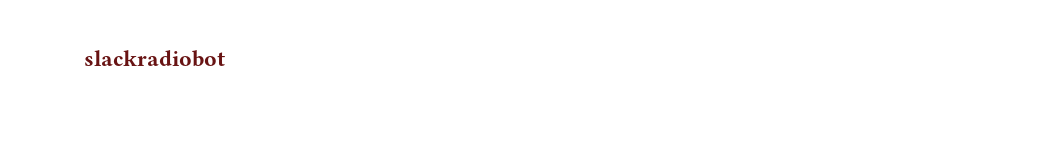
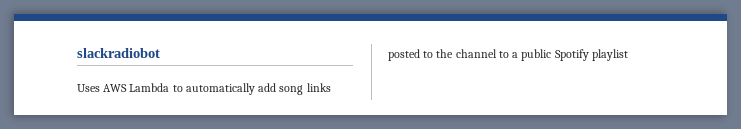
(225, 58) none -> [77,83,331,95] [388,49,628,61] // Uses AWS Lambda to automatically add song links posted to the channel to a public Spotify playlist

